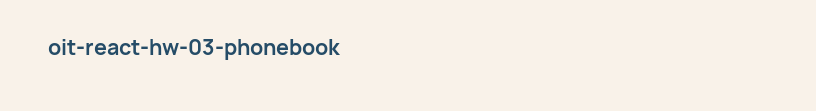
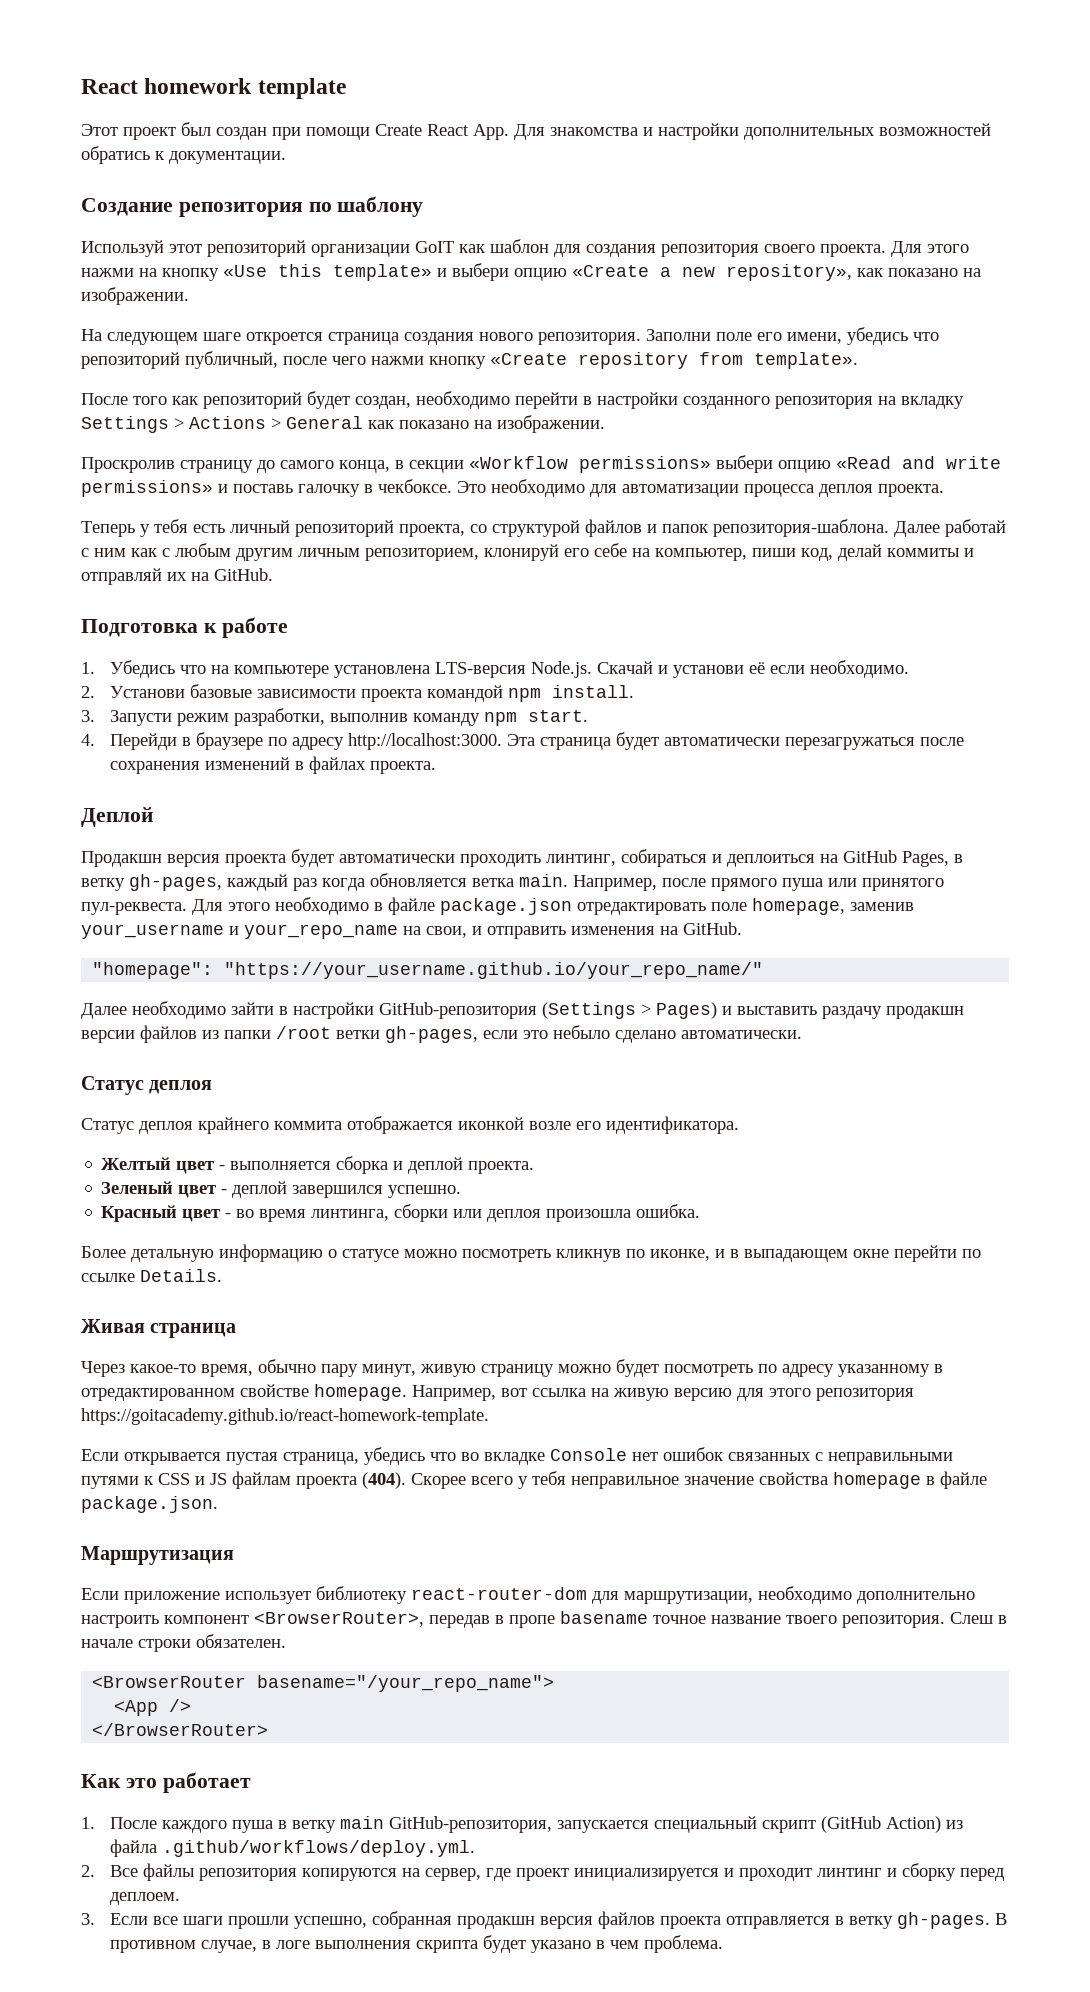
[48,39,340,60] oit-react-hw-03-phonebook -> [81,78,346,99] [81,122,991,140] [81,146,286,164] [81,196,424,217] [81,239,969,257] [81,263,981,281] [81,287,189,305] [81,327,939,345] [81,351,858,369] [81,391,964,409] [81,415,605,433] [81,455,1001,473] [81,479,944,497] [81,519,1006,537] [81,543,974,561] [81,568,273,585] [81,617,288,638] [81,660,909,678] [81,684,634,702] [81,708,588,726] [81,732,964,750] [109,756,436,774] [81,807,153,827] [81,849,963,867] [81,873,944,891] [81,897,914,915] [81,922,742,939] [92,962,764,979] [81,1001,964,1019] [81,1025,802,1043] [81,1076,213,1095] [81,1116,739,1134] [101,1156,535,1174] [101,1181,462,1198] [101,1204,701,1222] [81,1244,981,1262] [81,1269,222,1282] [81,1319,237,1338] [81,1359,943,1377] [81,1384,914,1401] [81,1408,489,1425] [81,1447,953,1465] [81,1471,987,1489] [81,1496,218,1513] [81,1546,234,1565] [81,1586,975,1604] [81,1611,1007,1628] [81,1634,286,1652] [92,1675,555,1692] [114,1699,192,1716] [92,1723,269,1736] [81,1772,251,1793] [81,1816,963,1833] [109,1839,475,1857] [81,1863,1004,1881] [109,1892,180,1905] [81,1911,1007,1929] [109,1935,723,1953] React homework template // Этот проект был создан при помощи Create React App. Для знакомства и настройки дополнительных возможностей обратись к документации. // Создание репозитория по шаблону // Используй этот репозиторий организации GoIT как шаблон для создания репозитория своего проекта. Для этого нажми на кнопку «Use this template» и выбери опцию «Create a new repository», как показано на изображении. // На следующем шаге откроется страница создания нового репозитория. Заполни поле его имени, убедись что репозиторий публичный, после чего нажми кнопку «Create repository from template». // После того как репозиторий будет создан, необходимо перейти в настройки созданного репозитория на вкладку Settings > Actions > General как показано на изображении. // Проскролив страницу до самого конца, в секции «Workflow permissions» выбери опцию «Read and write permissions» и поставь галочку в чекбоксе. Это необходимо для автоматизации процесса деплоя проекта. // Теперь у тебя есть личный репозиторий проекта, со структурой файлов и папок репозитория-шаблона. Далее работай с ним как с любым другим личным репозиторием, клонируй его себе на компьютер, пиши код, делай коммиты и отправляй их на GitHub. // Подготовка к работе // 1. Убедись что на компьютере установлена LTS-версия Node.js. Скачай и установи её если необходимо. // 2. Установи базовые зависимости проекта командой npm install. // 3. Запусти режим разработки, выполнив команду npm start. // 4. Перейди в браузере по адресу http://localhost:3000. Эта страница будет автоматически перезагружаться после сохранения изменений в файлах проекта. // Деплой // Продакшн версия проекта будет автоматически проходить линтинг, собираться и деплоиться на GitHub Pages, в ветку gh-pages, каждый раз когда обновляется ветка main. Например, после прямого пуша или принятого пул-реквеста. Для этого необходимо в файле package.json отредактировать поле homepage, заменив your_username и your_repo_name на свои, и отправить изменения на GitHub. // "homepage": "https://your_username.github.io/your_repo_name/" // Далее необходимо зайти в настройки GitHub-репозитория (Settings > Pages) и выставить раздачу продакшн версии файлов из папки /root ветки gh-pages, если это небыло сделано автоматически. // Статус деплоя // Статус деплоя крайнего коммита отображается иконкой возле его идентификатора. // Желтый цвет - выполняется сборка и деплой проекта. // Зеленый цвет - деплой завершился успешно. // Красный цвет - во время линтинга, сборки или деплоя произошла ошибка. // Более детальную информацию о статусе можно посмотреть кликнув по иконке, и в выпадающем окне перейти по ссылке Details. // Живая страница // Через какое-то время, обычно пару минут, живую страницу можно будет посмотреть по адресу указанному в отредактированном свойстве homepage. Например, вот ссылка на живую версию для этого репозитория https://goitacademy.github.io/react-homework-template. // Если открывается пустая страница, убедись что во вкладке Console нет ошибок связанных с неправильными путями к CSS и JS файлам проекта (404). Скорее всего у тебя неправильное значение свойства homepage в файле package.json. // Маршрутизация // Если приложение использует библиотеку react-router-dom для маршрутизации, необходимо дополнительно настроить компонент <BrowserRouter>, передав в пропе basename точное название твоего репозитория. Слеш в начале строки обязателен. // <BrowserRouter basename="/your_repo_name"> // <App /> // </BrowserRouter> // Как это работает // 1. После каждого пуша в ветку main GitHub-репозитория, запускается специальный скрипт (GitHub Action) из файла .github/workflows/deploy.yml. // 2. Все файлы репозитория копируются на сервер, где проект инициализируется и проходит линтинг и сборку перед деплоем. // 3. Если все шаги прошли успешно, собранная продакшн версия файлов проекта отправляется в ветку gh-pages. В противном случае, в логе выполнения скрипта будет указано в чем проблема.

